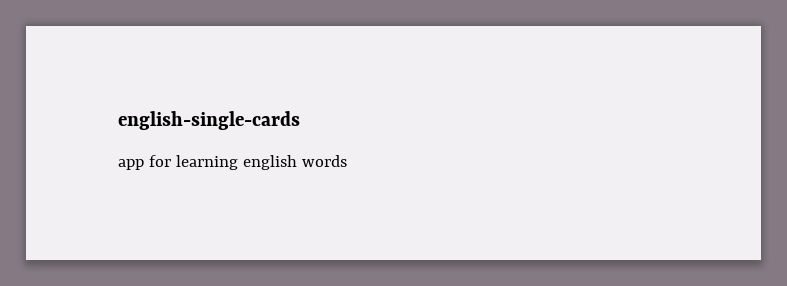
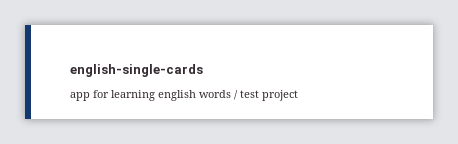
(347, 161) none -> [234,90,298,101] / test project

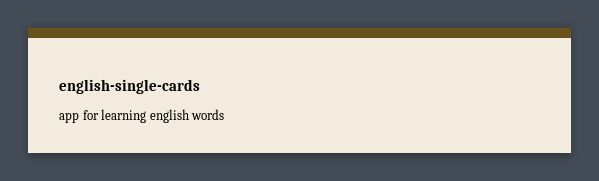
[234,90,298,101] / test project -> (225, 114) none

